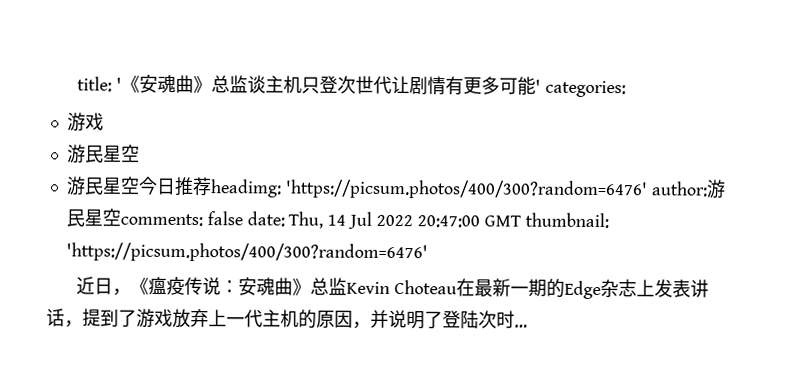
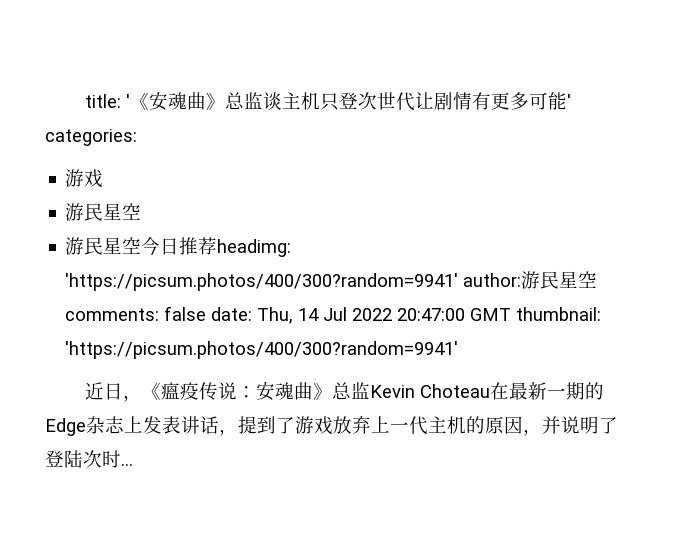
[284,179,648,200] 'https://picsum.photos/400/300?random=6476' -> [65,273,459,291] 'https://picsum.photos/400/300?random=9941'
[65,242,428,263] 'https://picsum.photos/400/300?random=6476' -> [65,341,459,359] 'https://picsum.photos/400/300?random=9941'

